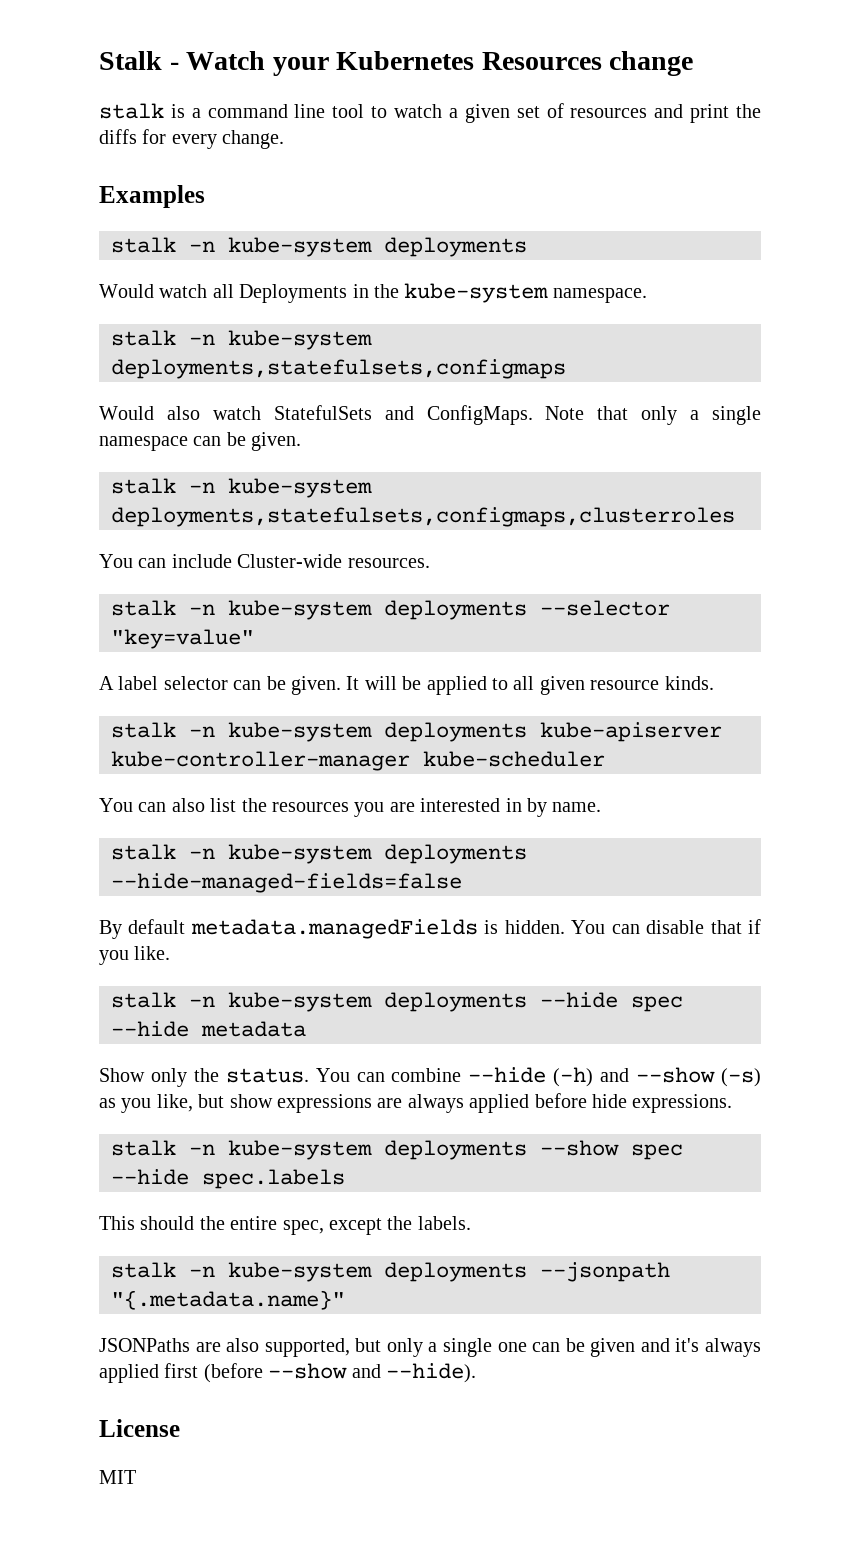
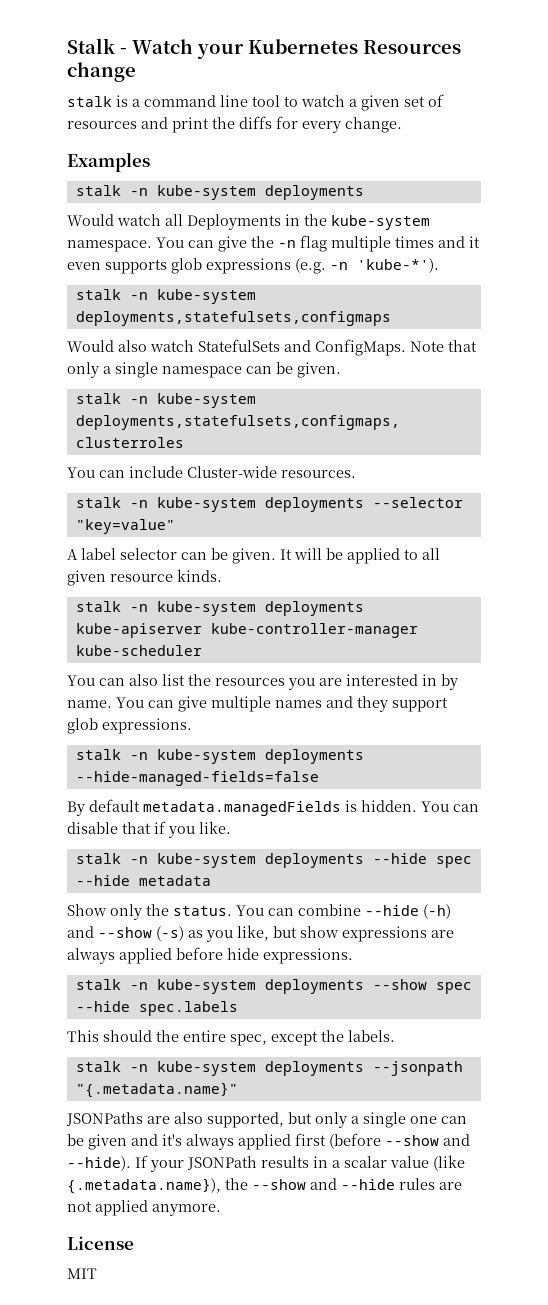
(647, 295) none -> [156,235,480,252] [67,258,439,274] You can give the -n flag multiple times and it even supports glob expressions (e.g. -n 'kube-*').
(602, 807) none -> [116,696,448,712] [67,718,192,734] You can give multiple names and they support glob expressions.
(476, 1373) none -> [135,1155,465,1172] [67,1178,462,1194] [67,1200,221,1216] If your JSONPath results in a scalar value (like {.metadata.name}), the --show and --hide rules are not applied anymore.

